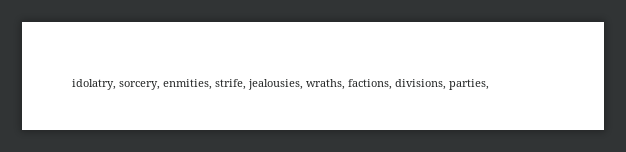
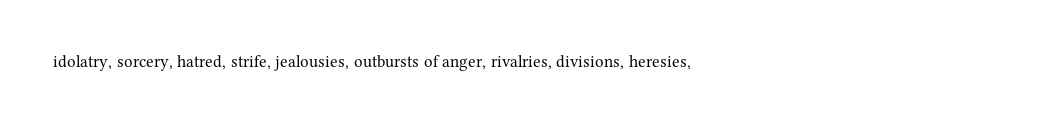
[163,79,212,90] enmities, -> [177,55,227,70] hatred,
[306,79,489,90] wraths, factions, divisions, parties, -> [353,55,691,71] outbursts of anger, rivalries, divisions, heresies,

